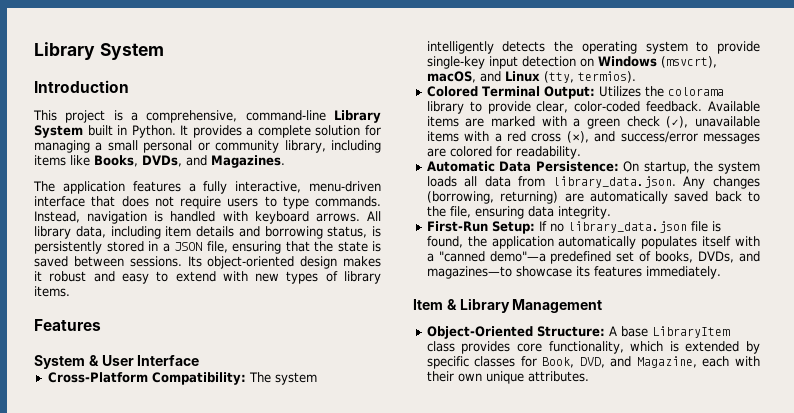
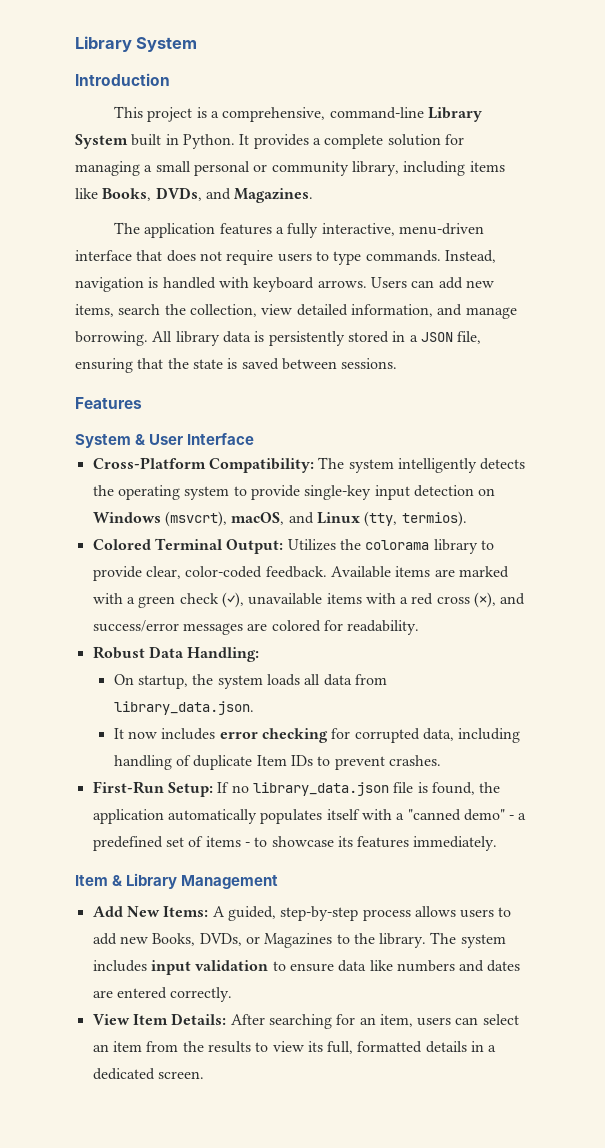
[367,211,381,221] [34,226,368,239] All library data, including item details and borrowing status, -> [370,277,494,289] [75,304,517,319] [75,331,251,346] Users can add new items, search the collection, view detailed information, and manage borrowing. All library data
[187,256,381,269] [34,271,382,284] [34,286,70,297] Its object-oriented design makes it robust and easy to extend with new types of library items. -> (398, 363) none
[426,161,619,172] Automatic Data Persistence: -> [92,646,260,662] Robust Data Handling: //
[683,176,760,189] [426,191,760,204] [426,206,611,219] Any changes (borrowing, returning) are automatically saved back to the file, ensuring data integrity. -> [113,728,521,743] [113,755,441,770] // It now includes error checking for corrupted data, including handling of duplicate Item IDs to prevent crashes.
[489,251,760,264] [426,266,512,279] demo"—a predefined set of books, DVDs, and magazines—to -> [463,809,527,821] [92,836,268,851] demo" - a predefined set of items - to
[426,326,730,339] [426,341,760,354] [426,356,760,369] [426,371,589,384] Object-Oriented Structure: A base LibraryItem class provides core functionality, which is extended by specific classes for Book, DVD, and Magazine, each with their own unique attributes. -> [92,906,512,921] [92,932,506,948] [92,960,521,975] [92,987,233,1002] [92,1013,519,1029] [92,1041,497,1054] [92,1068,204,1080] Add New Items: A guided, step-by-step process allows users to add new Books, DVDs, or Magazines to the library. The system includes input validation to ensure data like numbers and dates are entered correctly. // View Item Details: After searching for an item, users can select an item from the results to view its full, formatted details in a dedicated screen.

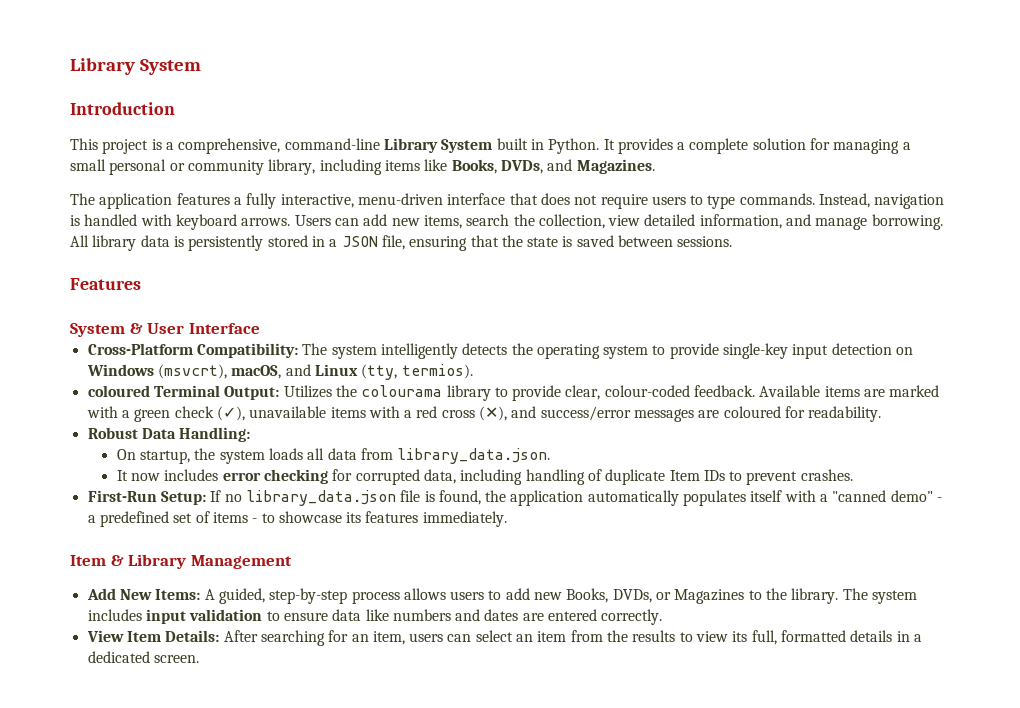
[92,539,151,550] Colored -> [87,385,150,397] coloured
[365,540,430,550] colorama -> [361,385,443,397] colourama
[185,566,263,578] color-coded -> [604,385,690,397] colour-coded
[271,620,321,632] colored -> [723,406,781,418] coloured

